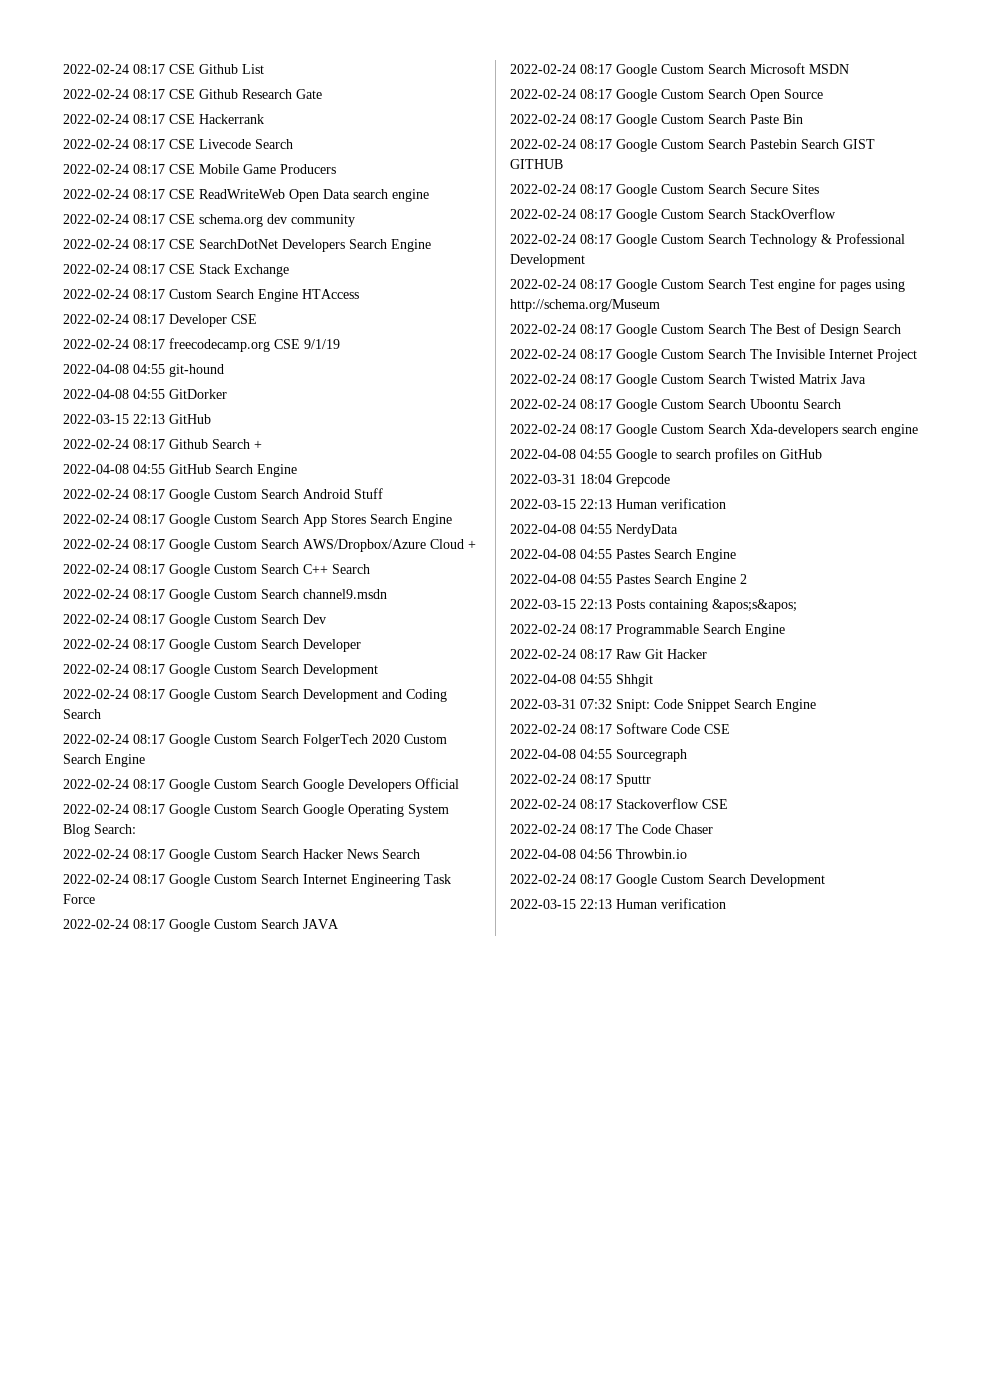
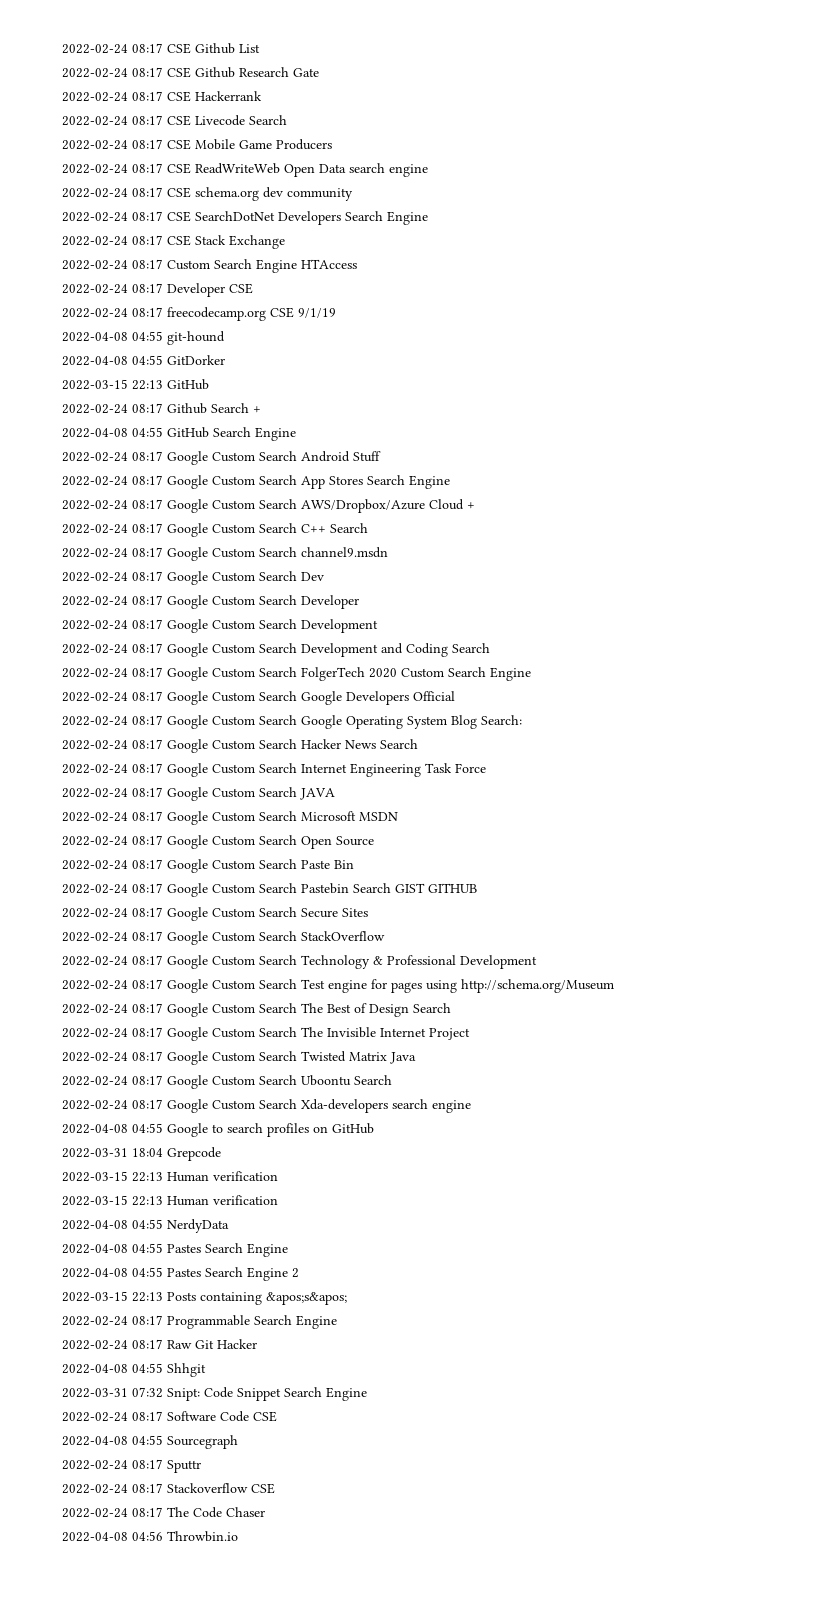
(726, 503) none -> [62,1195,278,1206] // 2022-03-15 22:13 Human verification
[510,874,825,887] [510,898,726,909] // 2022-02-24 08:17 Google Custom Search Development // 2022-03-15 22:13 Human verification -> (238, 1536) none

